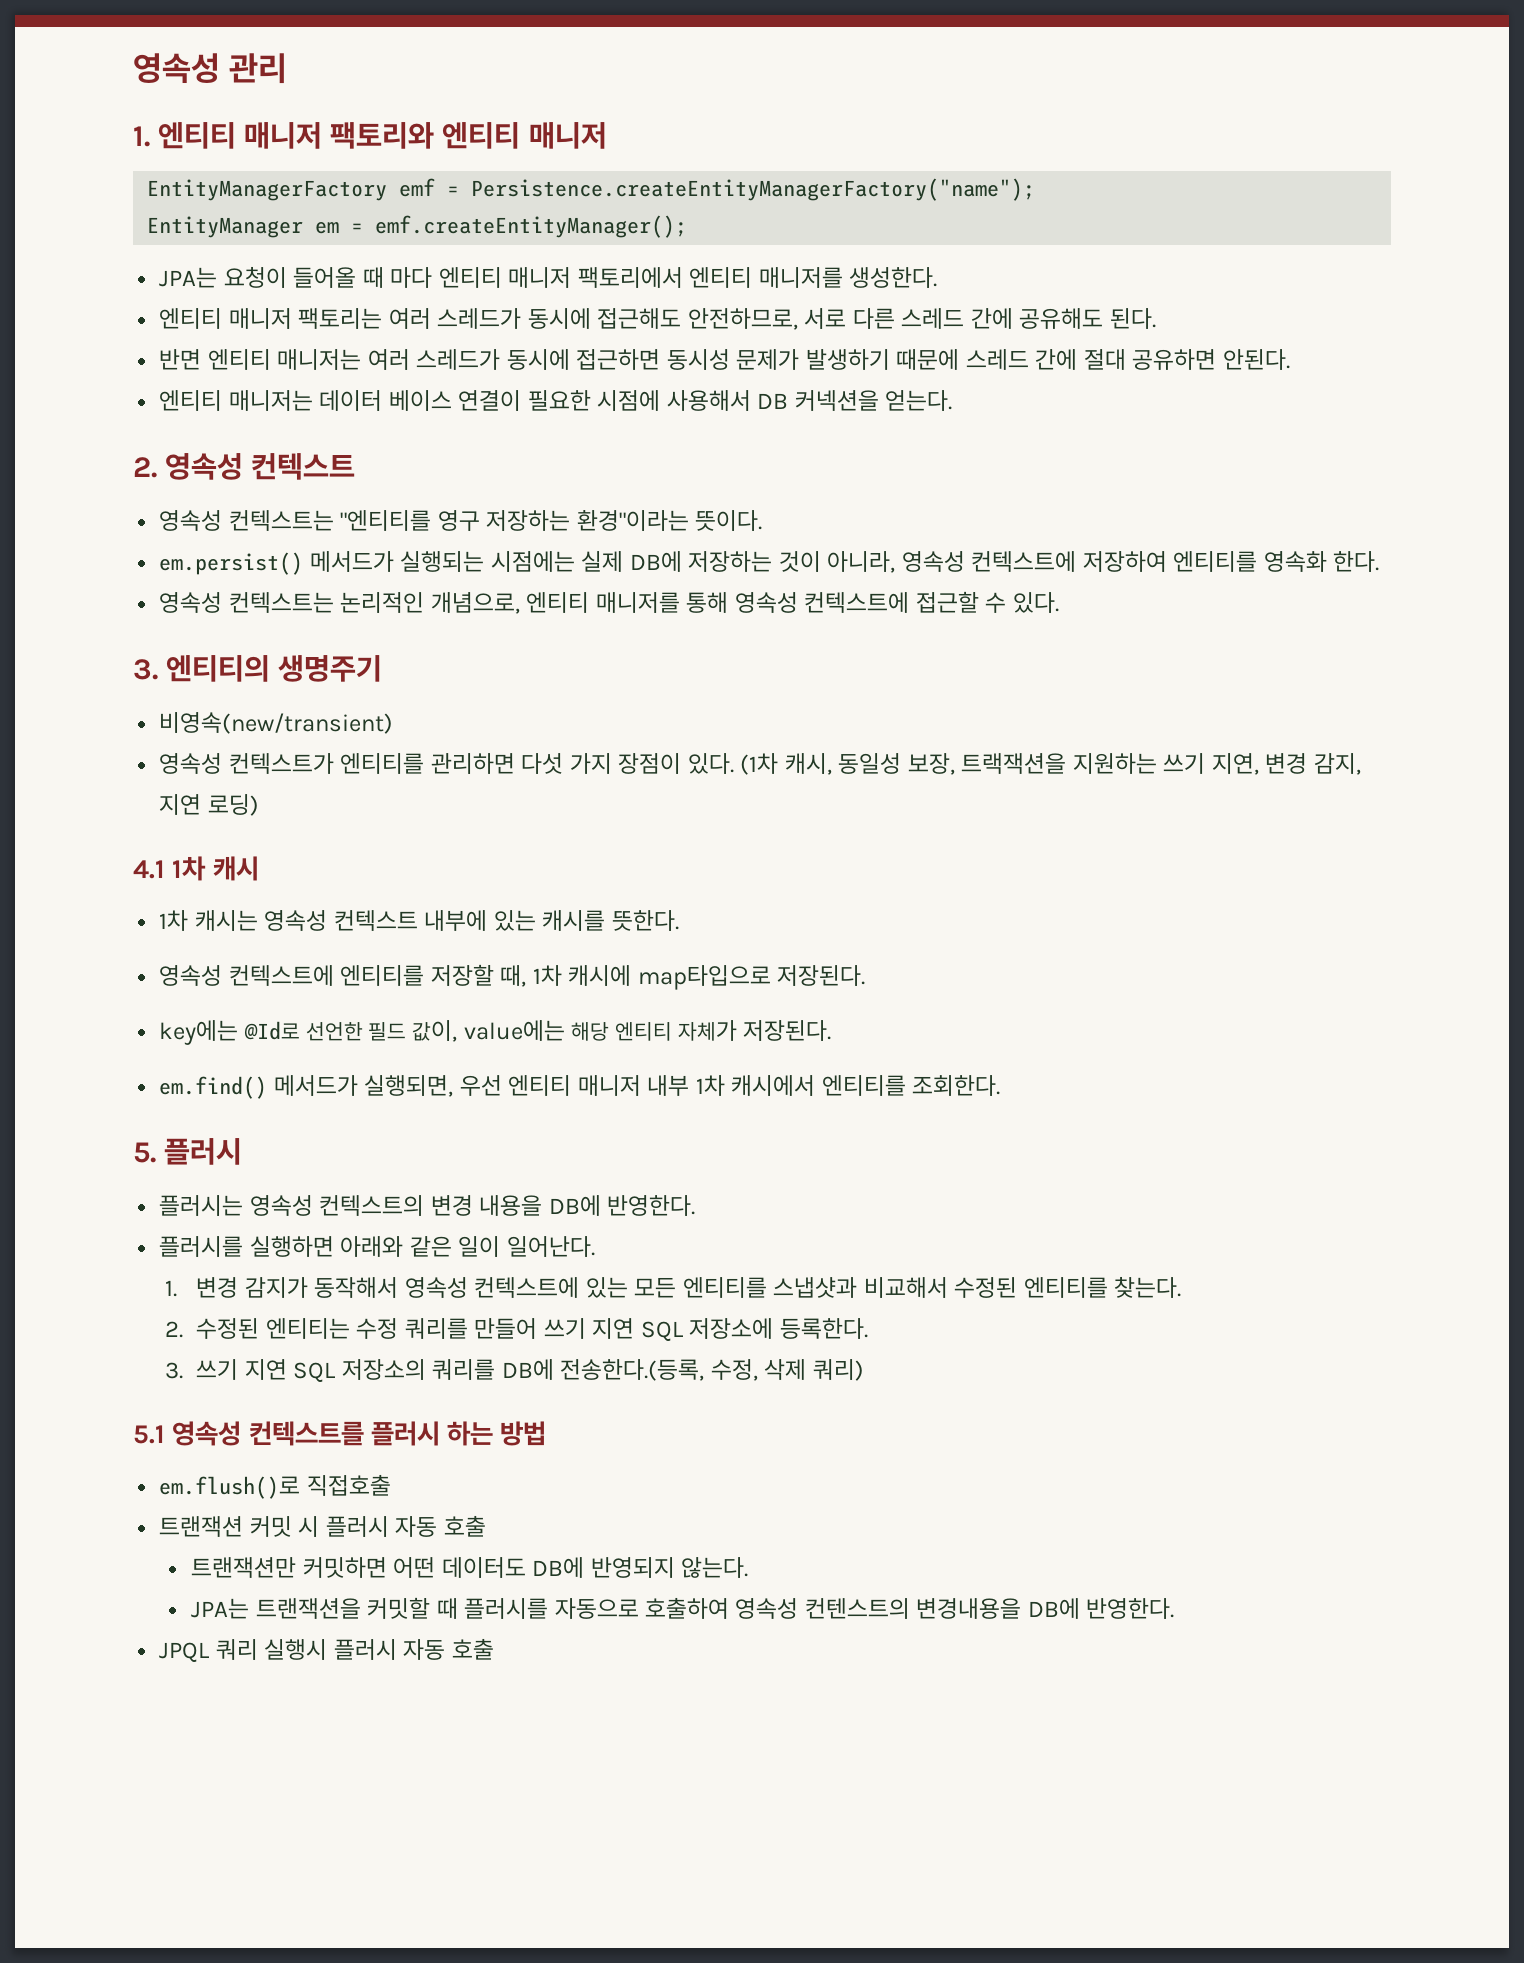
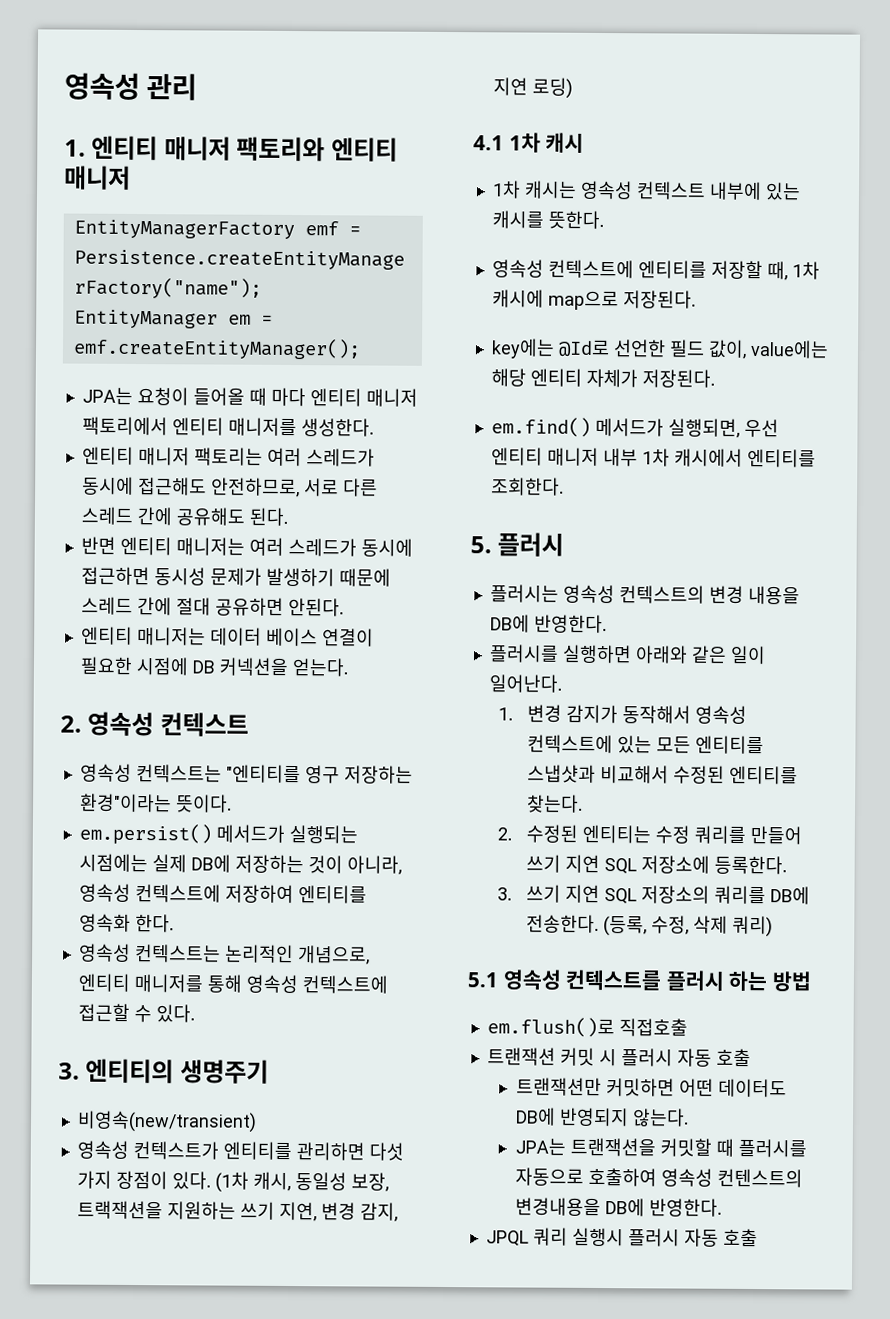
[666,390,751,411] 사용해서 -> (189, 666) none
[637,965,771,990] map타입으로 -> [547,290,619,311] map으로
[560,1359,705,1381] 전송한다.(등록, -> [525,914,647,937] 전송한다. (등록,

